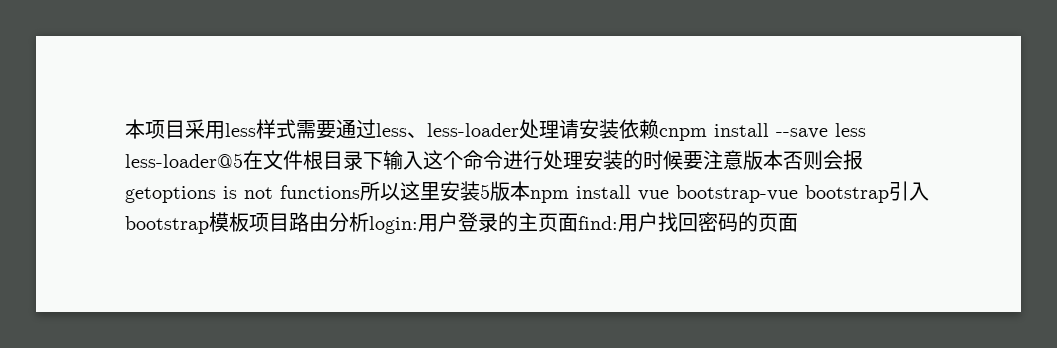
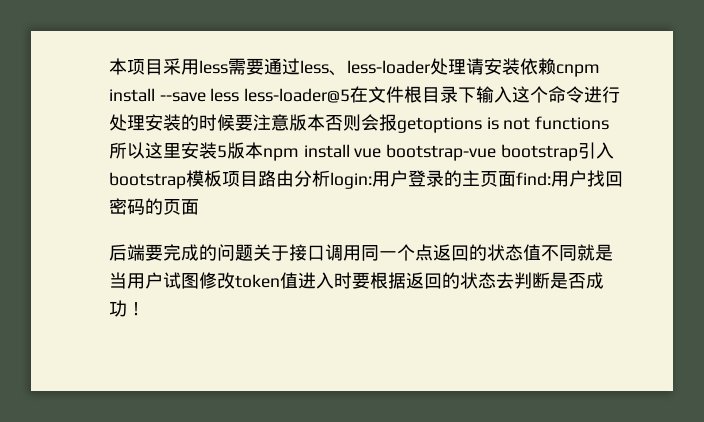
[256,119,296,139] 样式 -> (228, 67) none
(798, 222) none -> [109,244,613,261] [109,272,604,289] [109,300,145,317] // 后端要完成的问题关于接口调用同一个点返回的状态值不同就是当用户试图修改token值进入时要根据返回的状态去判断是否成功！

